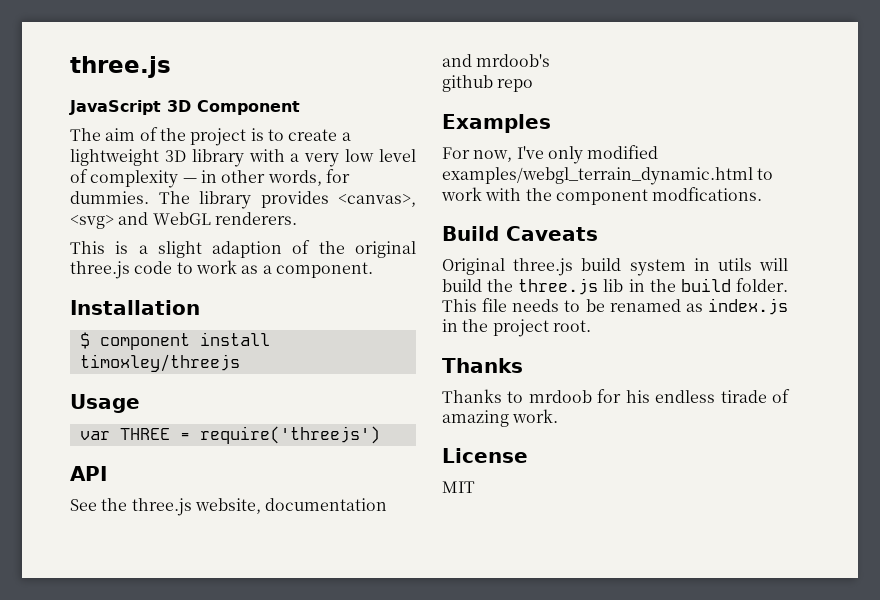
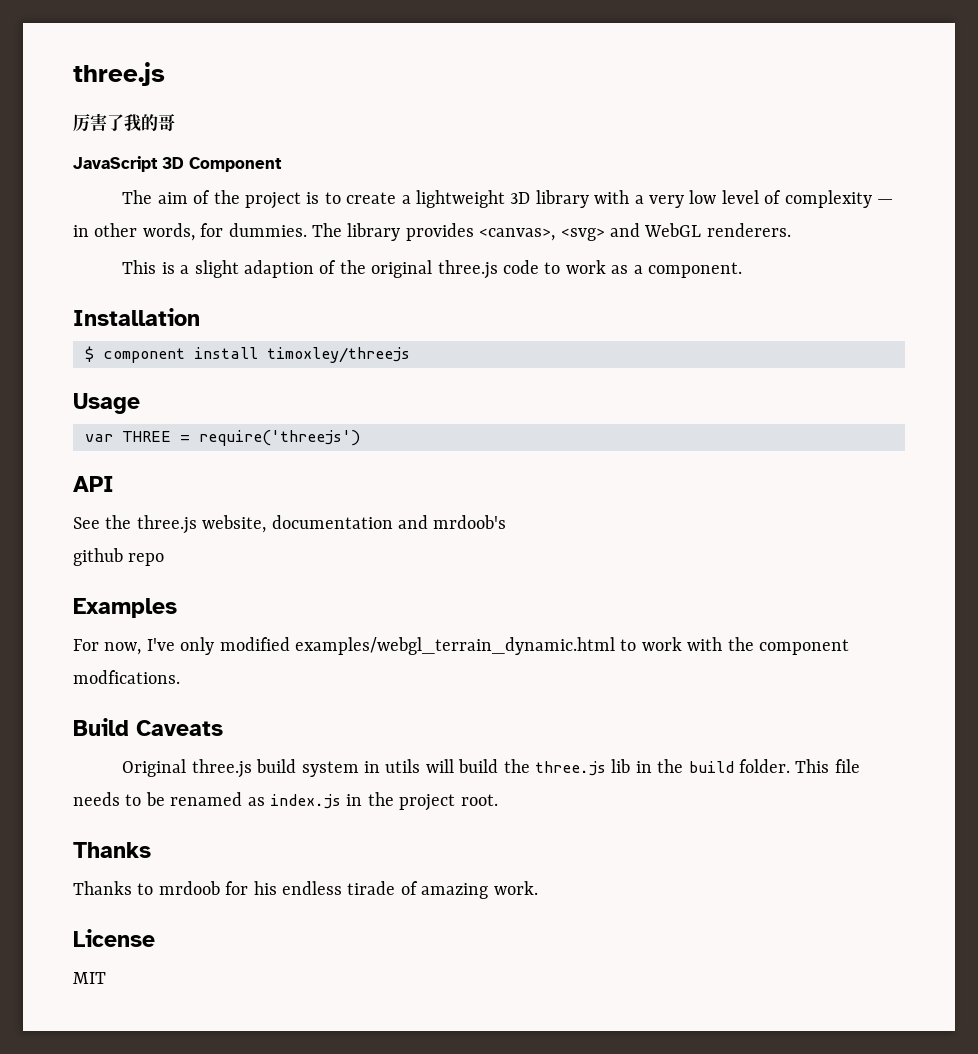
[70,56,171,78] three.js -> [73,62,165,86] [73,113,175,132] three.js // 厉害了我的哥

